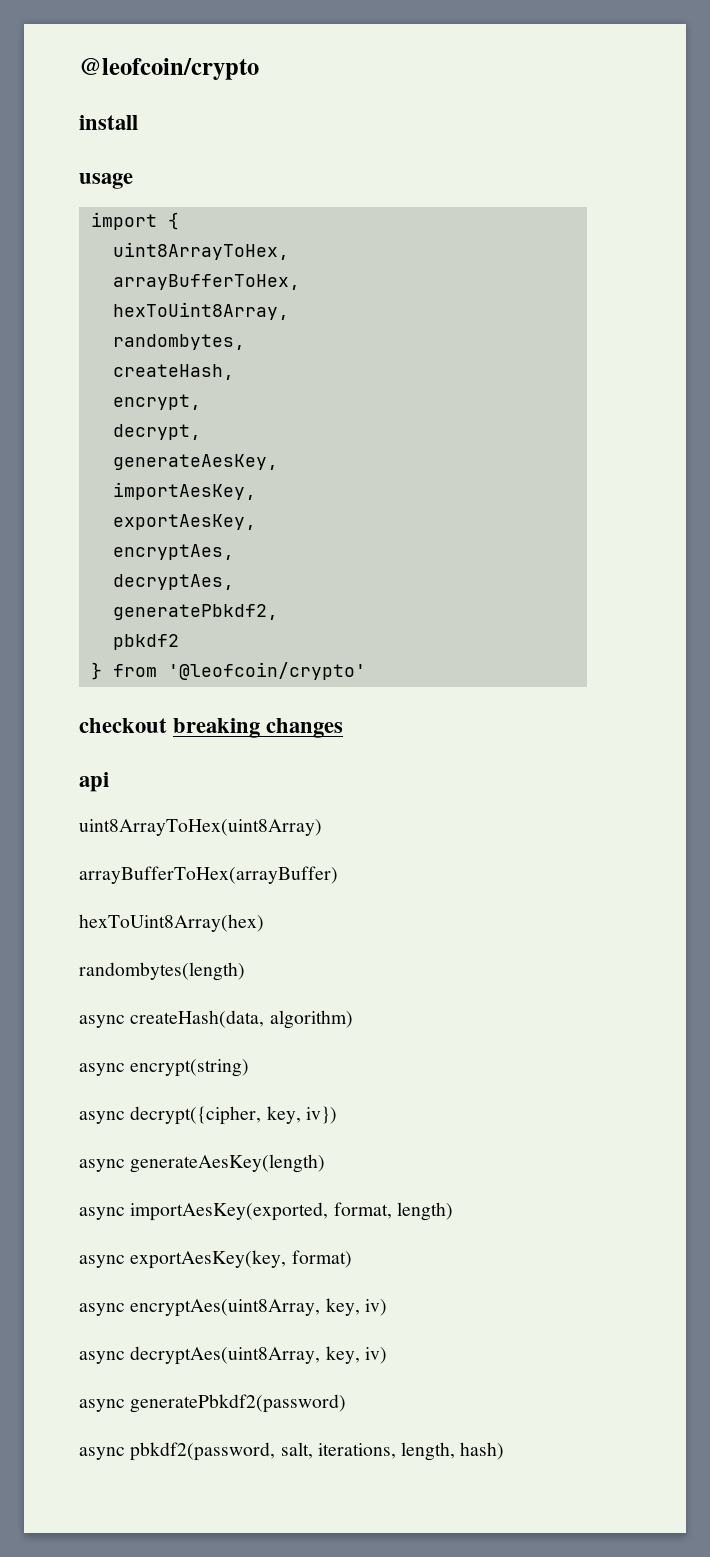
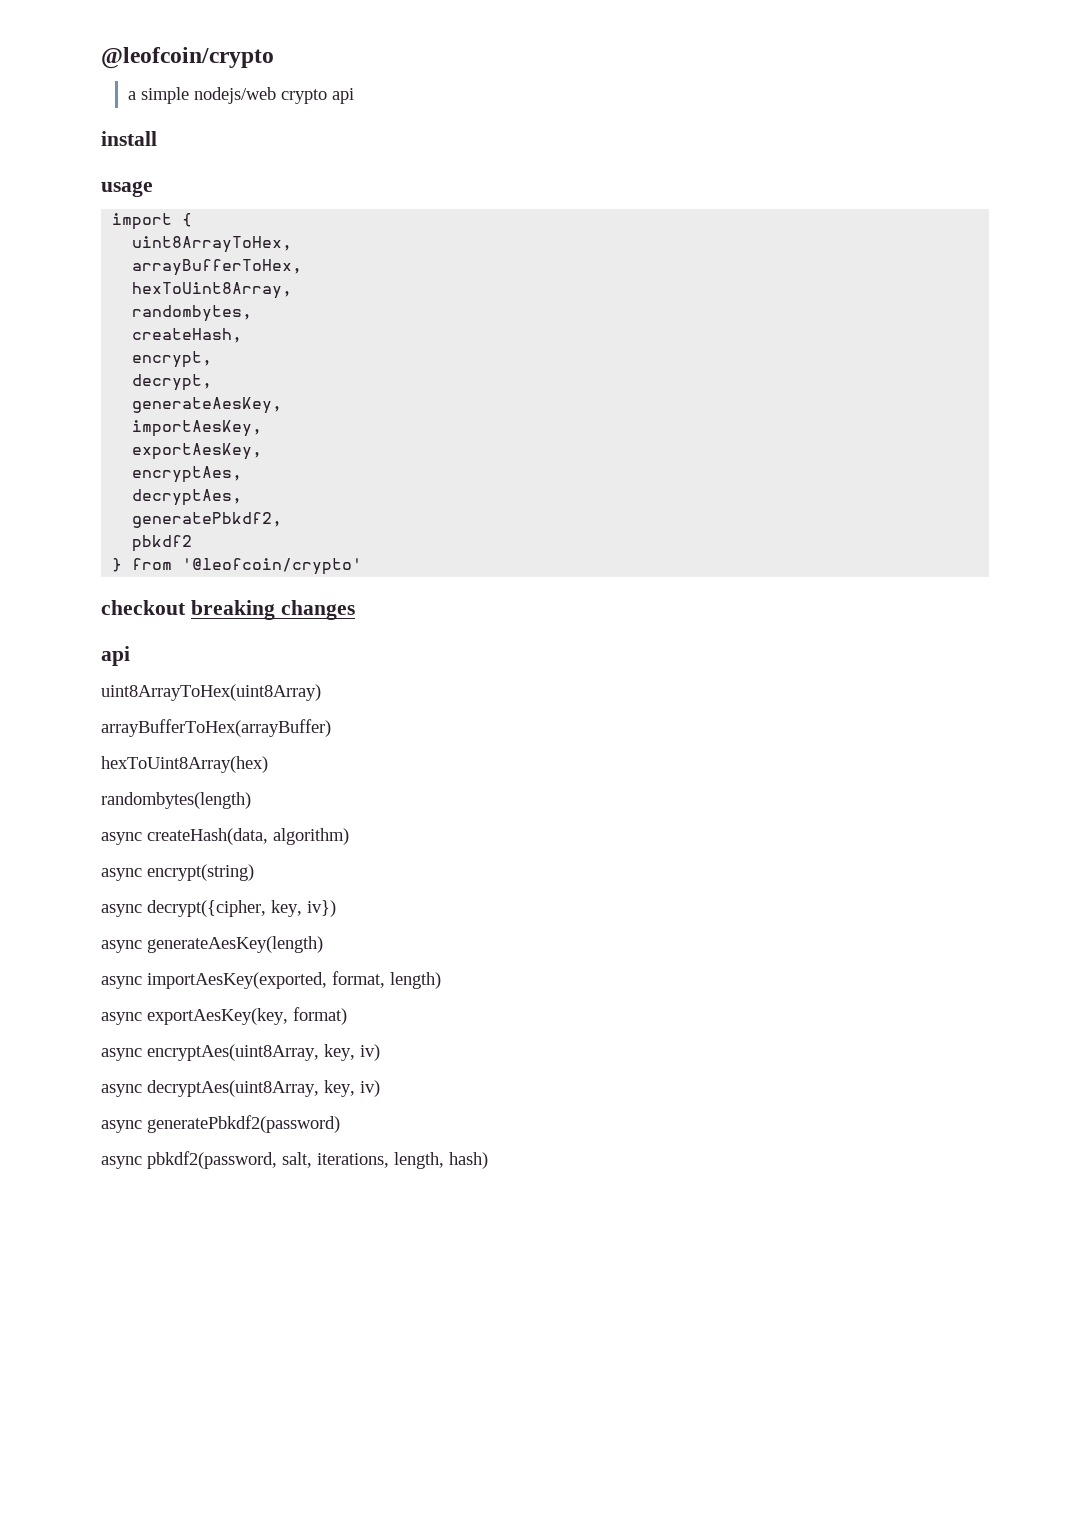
(259, 69) none -> [128,87,355,104] // a simple nodejs/web crypto api

